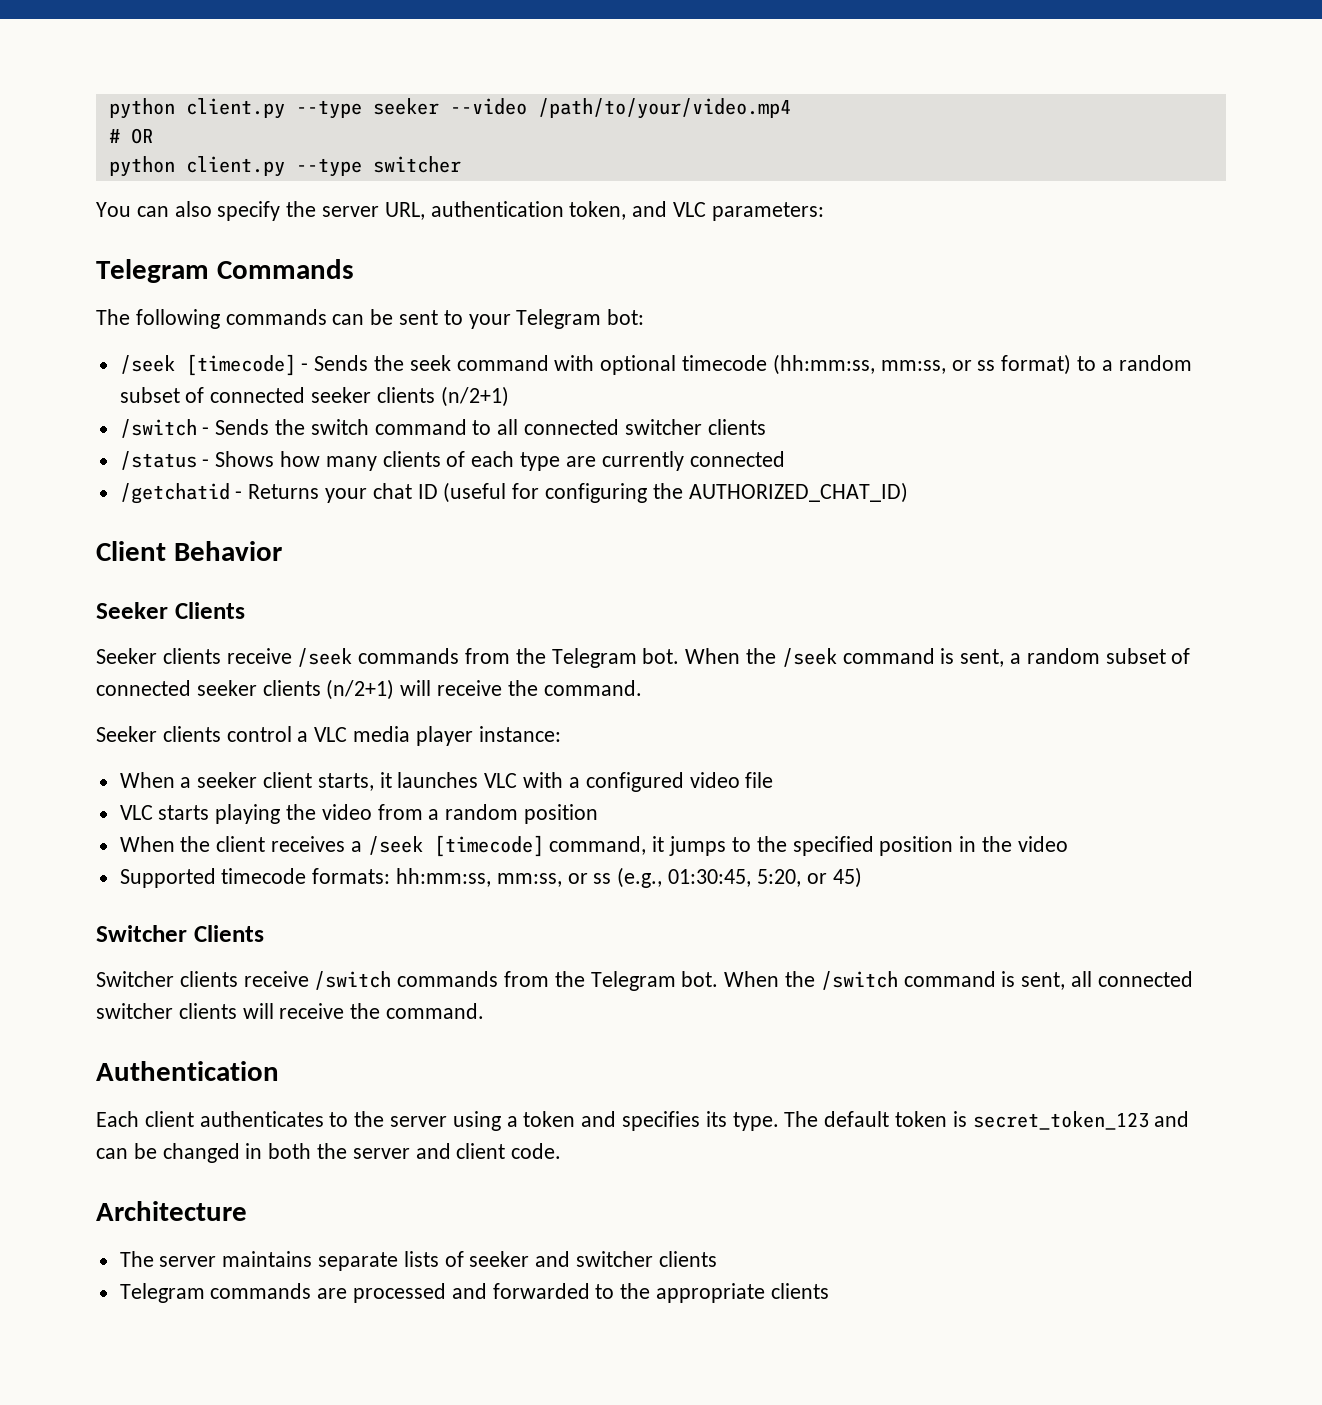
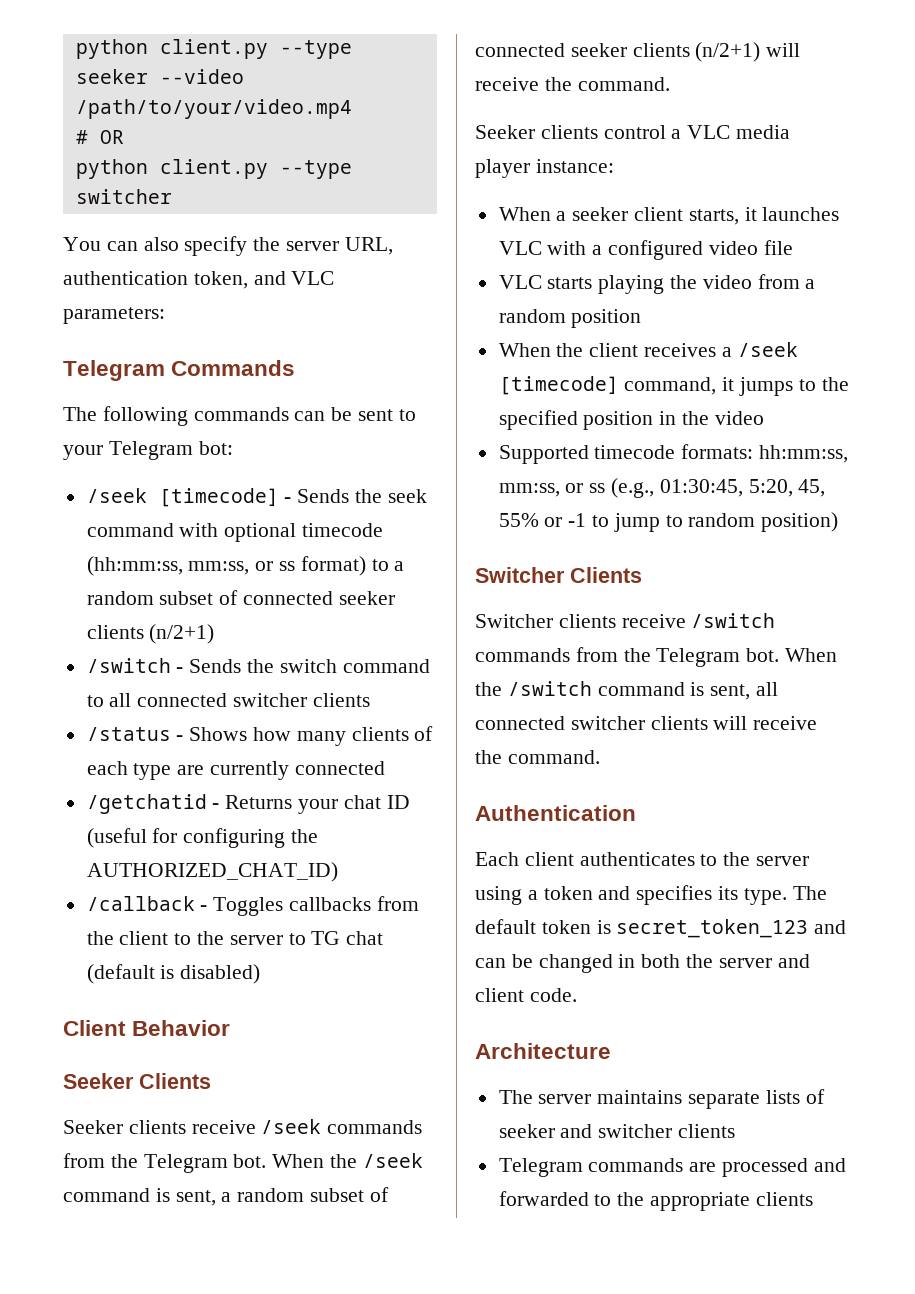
(908, 492) none -> [86,896,419,916] [86,931,384,945] [86,964,261,984] // /callback - Toggles callbacks from the client to the server to TG chat (default is disabled)
[806,867,862,888] or 45) -> [798,479,826,497] [498,512,839,532] 45, 55% or -1 to jump to random position)

